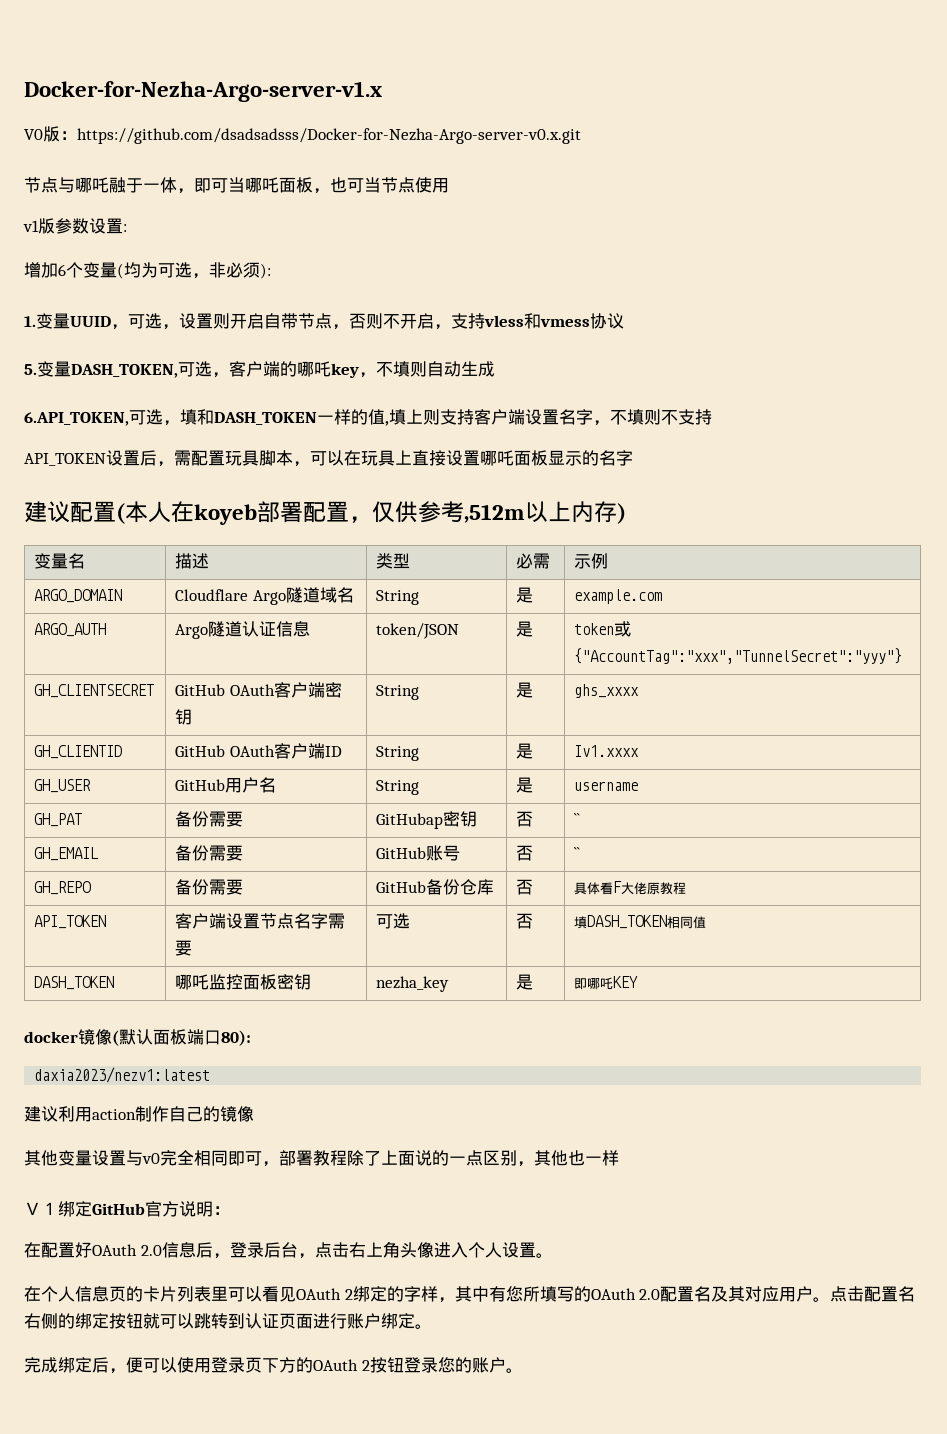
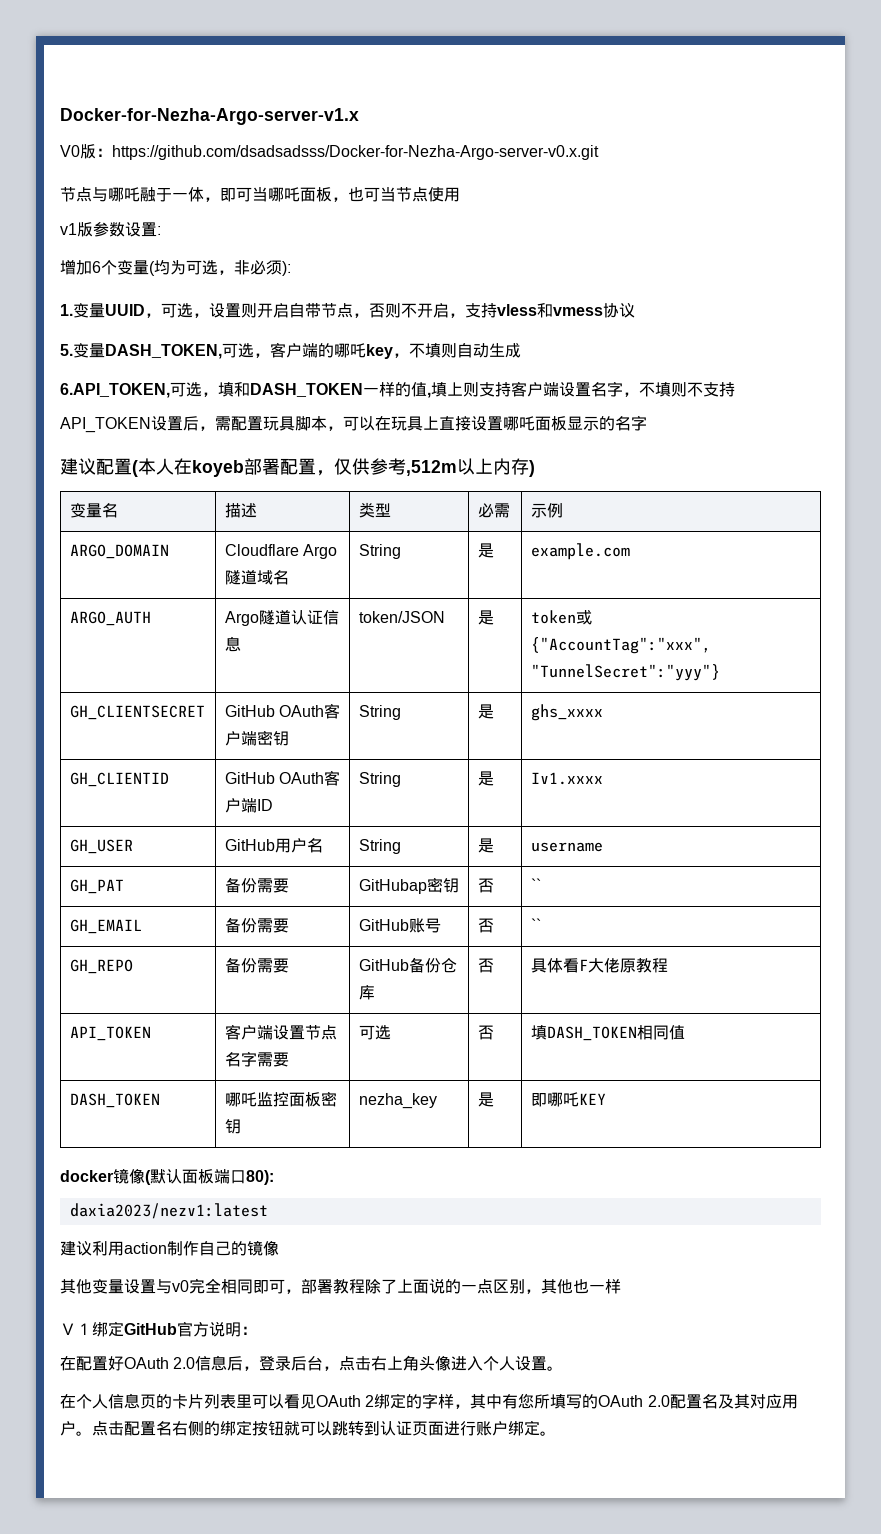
[24,1357,523,1374] // 完成绑定后，便可以使用登录页下方的OAuth 2按钮登录您的账户。 -> (556, 1433) none

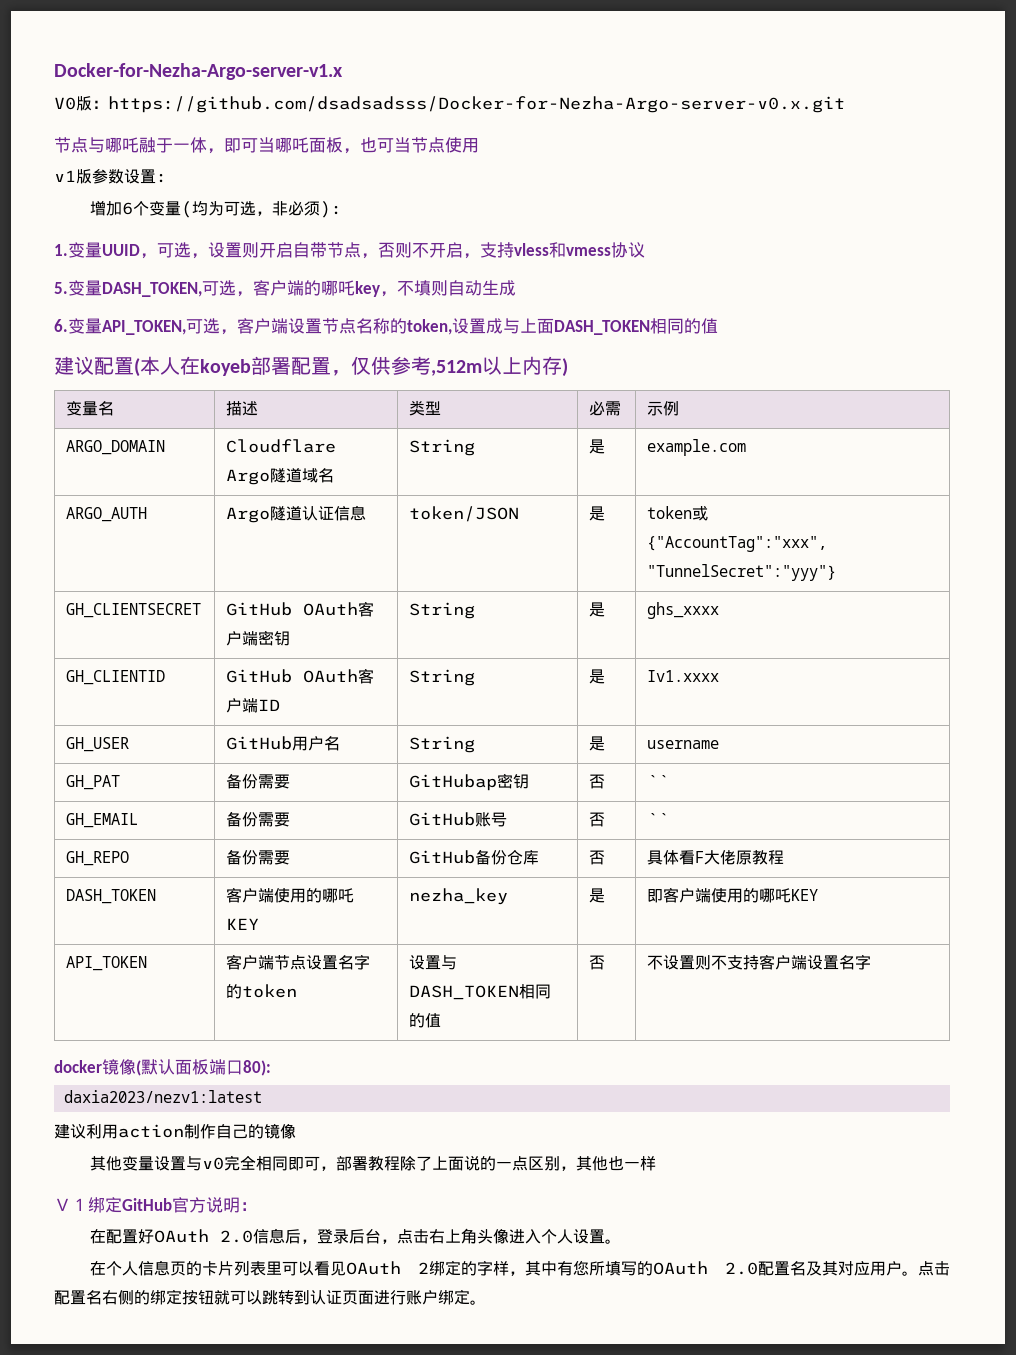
[60,381,735,398] [60,415,647,433] 6.API_TOKEN,可选，填和DASH_TOKEN一样的值,填上则支持客户端设置名字，不填则不支持 // API_TOKEN设置后，需配置玩具脚本，可以在玩具上直接设置哪吒面板显示的名字 -> [54,318,718,335] 6.变量API_TOKEN,可选，客户端设置节点名称的token,设置成与上面DASH_TOKEN相同的值
[69,1026,151,1041] [224,1024,337,1040] [224,1051,289,1067] [358,1025,391,1040] [477,1025,494,1040] [530,1025,685,1041] [69,1093,160,1108] [224,1091,337,1107] [224,1119,241,1134] API_TOKEN | 客户端设置节点名字需要 | 可选 | 否 | 填DASH_TOKEN相同值 // DASH_TOKEN | 哪吒监控面板密钥 -> [66,889,157,904] [226,887,355,903] [226,918,260,930] DASH_TOKEN | 客户端使用的哪吒KEY
[546,1092,606,1107] 哪吒KEY -> [663,887,819,903] [66,956,148,971] [226,954,371,970] [226,984,298,999] [409,955,458,970] [409,984,552,1000] [409,1013,442,1028] [589,955,606,970] [647,954,872,970] 客户端使用的哪吒KEY // API_TOKEN | 客户端节点设置名字的token | 设置与DASH_TOKEN相同的值 | 否 | 不设置则不支持客户端设置名字

